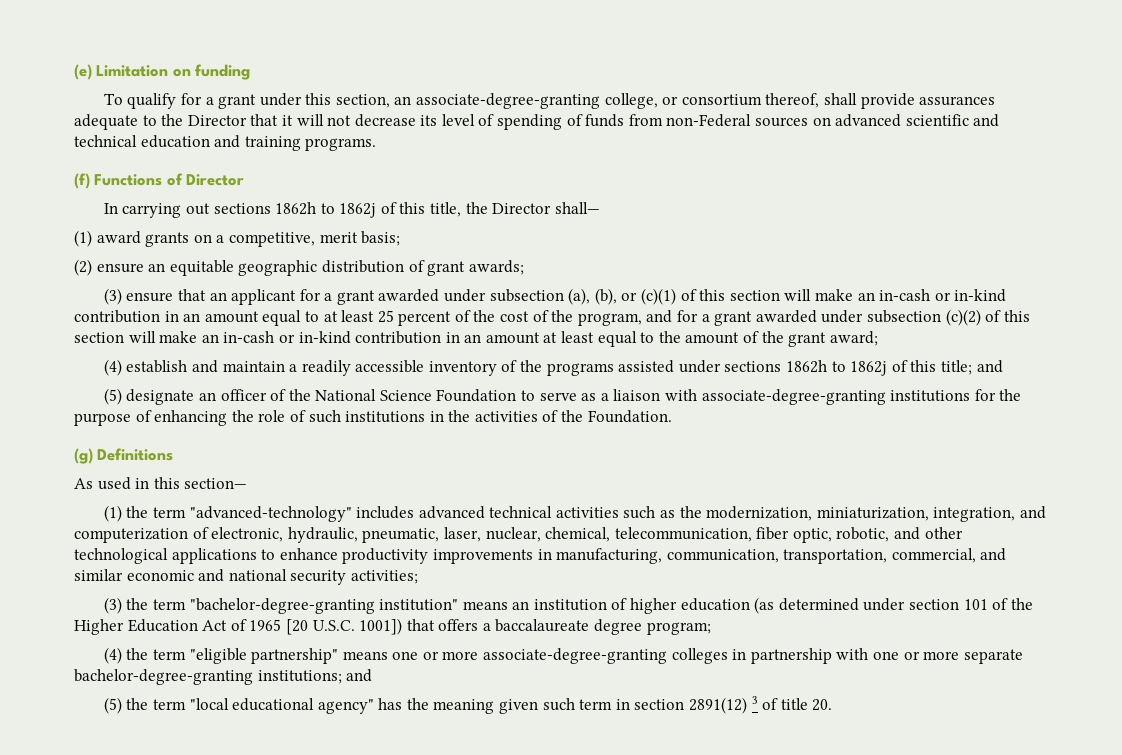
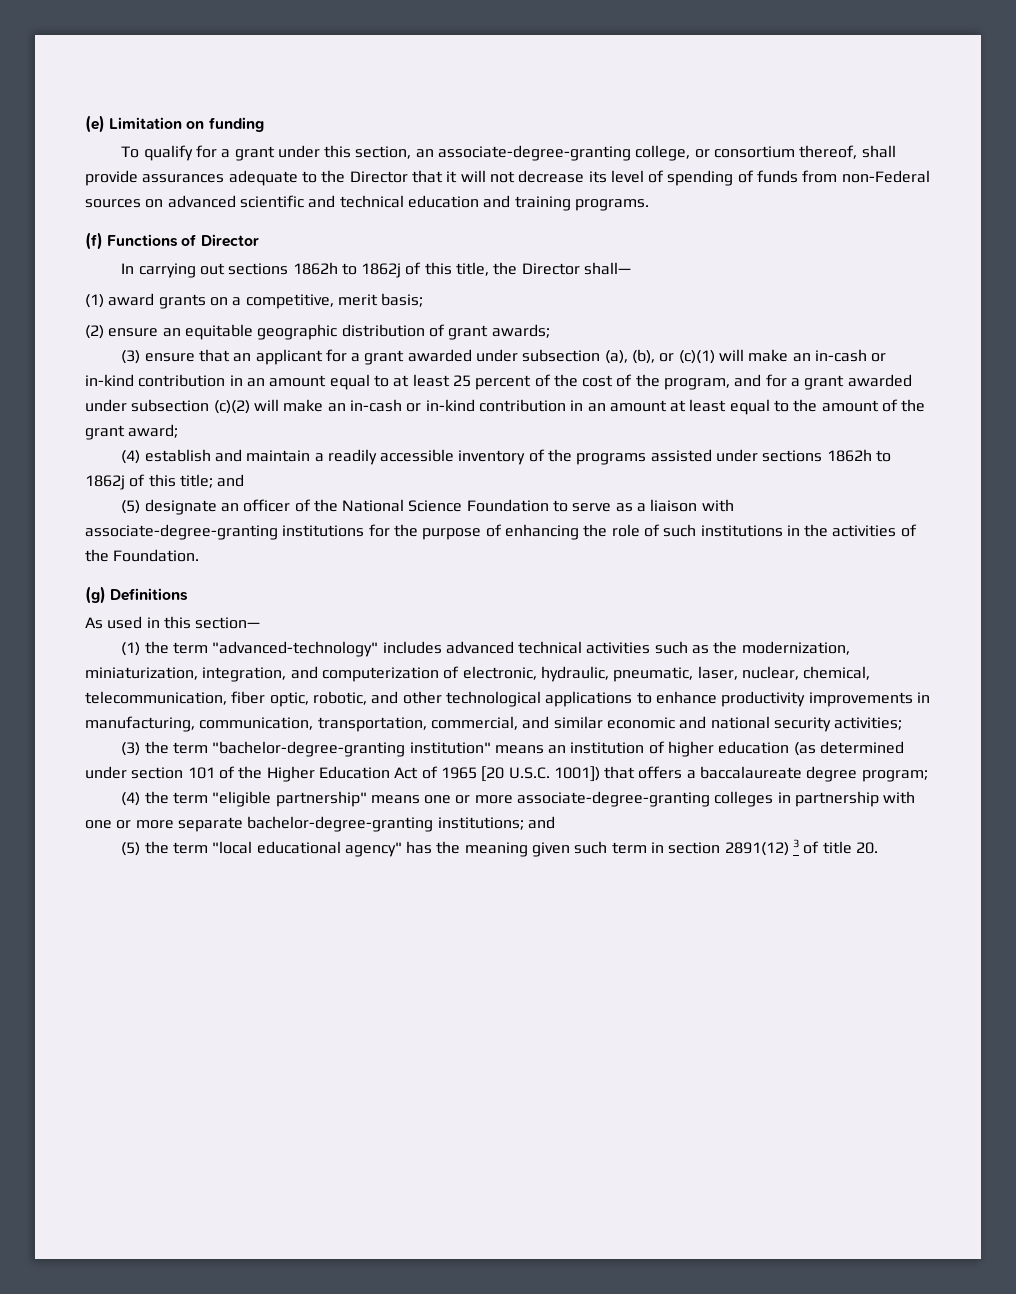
[680,289,780,301] of this section -> (715, 357) none
[985,310,1030,322] [74,332,124,343] of this section -> (250, 407) none

